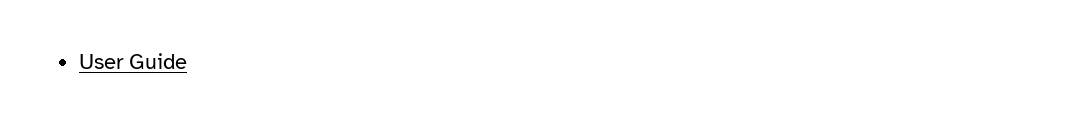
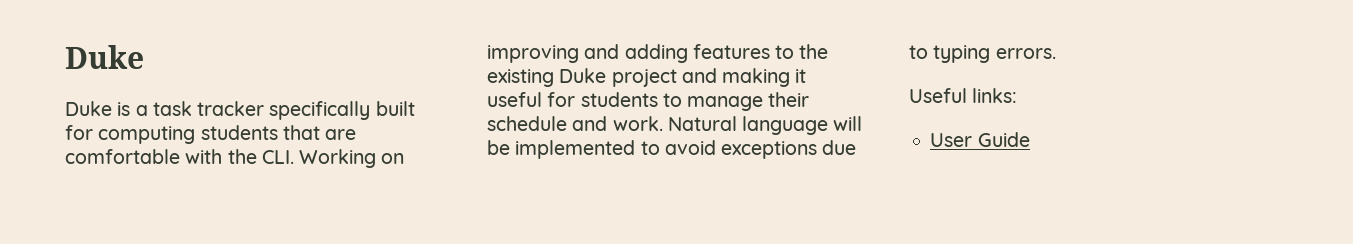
(79, 61) none -> [65,45,144,69] [65,101,415,120] [65,125,357,144] [65,149,405,168] [487,44,829,63] [487,68,807,87] [487,92,810,111] [487,116,863,135] [487,140,857,159] [909,45,1056,63] [909,88,1018,103] Duke // Duke is a task tracker specifically built for computing students that are comfortable with the CLI. Working on improving and adding features to the existing Duke project and making it useful for students to manage their schedule and work. Natural language will be implemented to avoid exceptions due to typing errors. // Useful links: //

